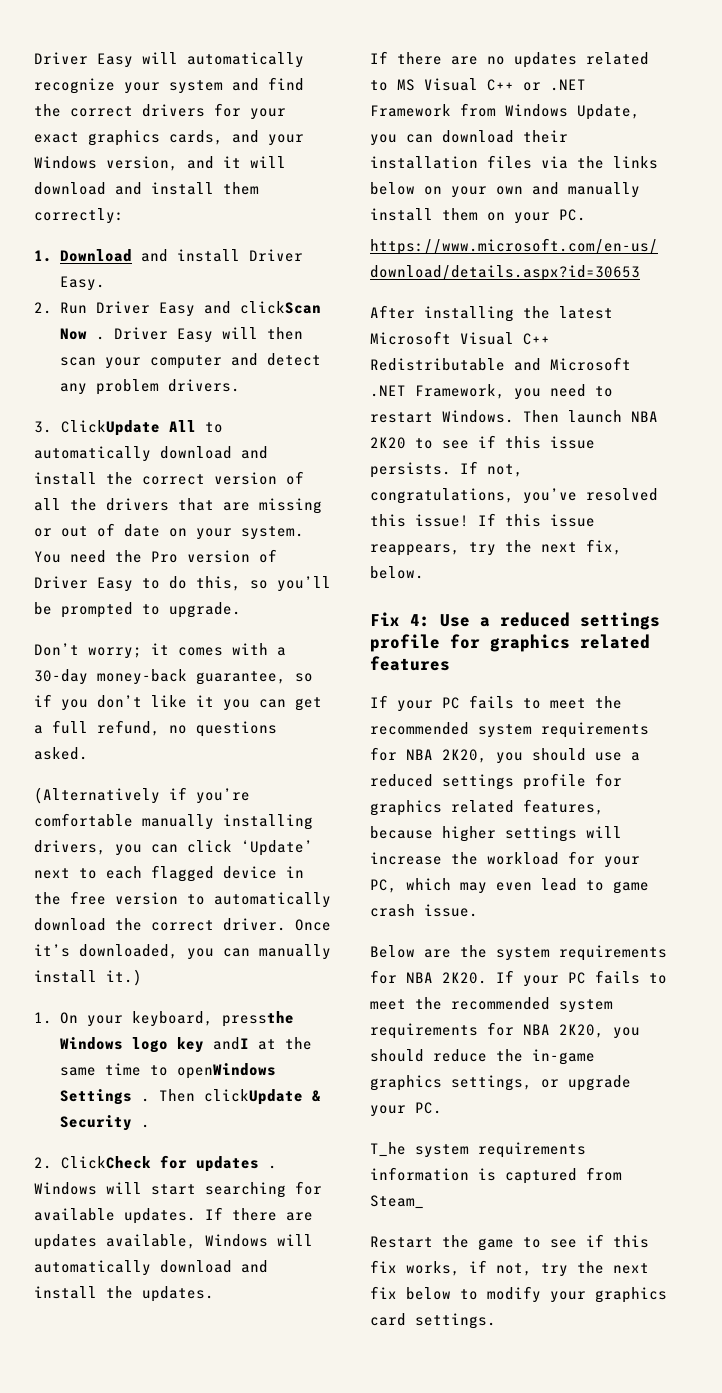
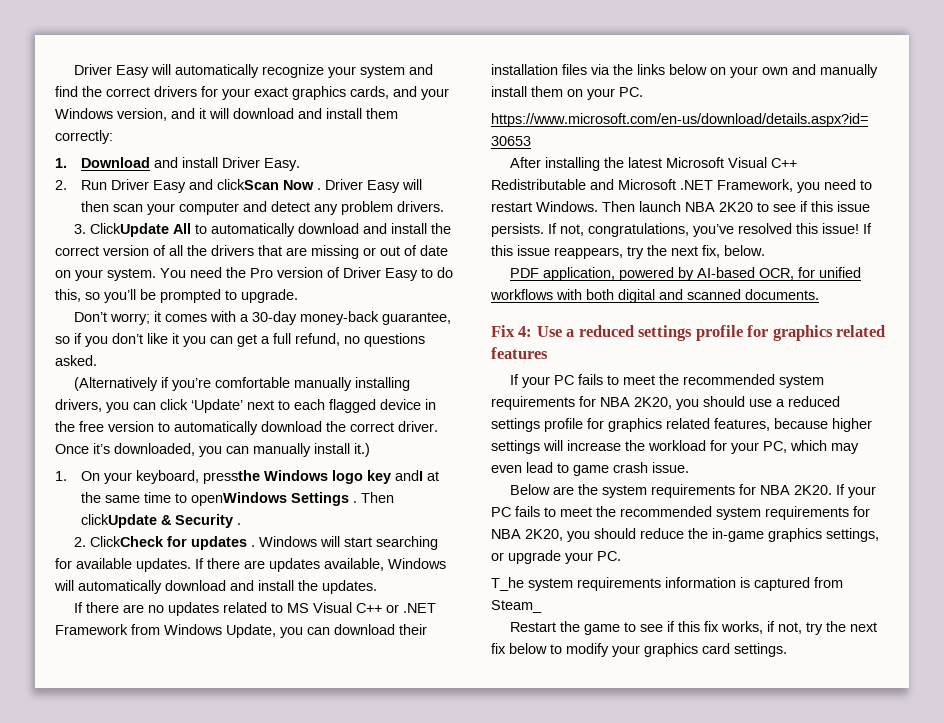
(424, 572) none -> [510,267,862,281] [490,289,819,303] // PDF application, powered by AI-based OCR, for unified workflows with both digital and scanned documents.

